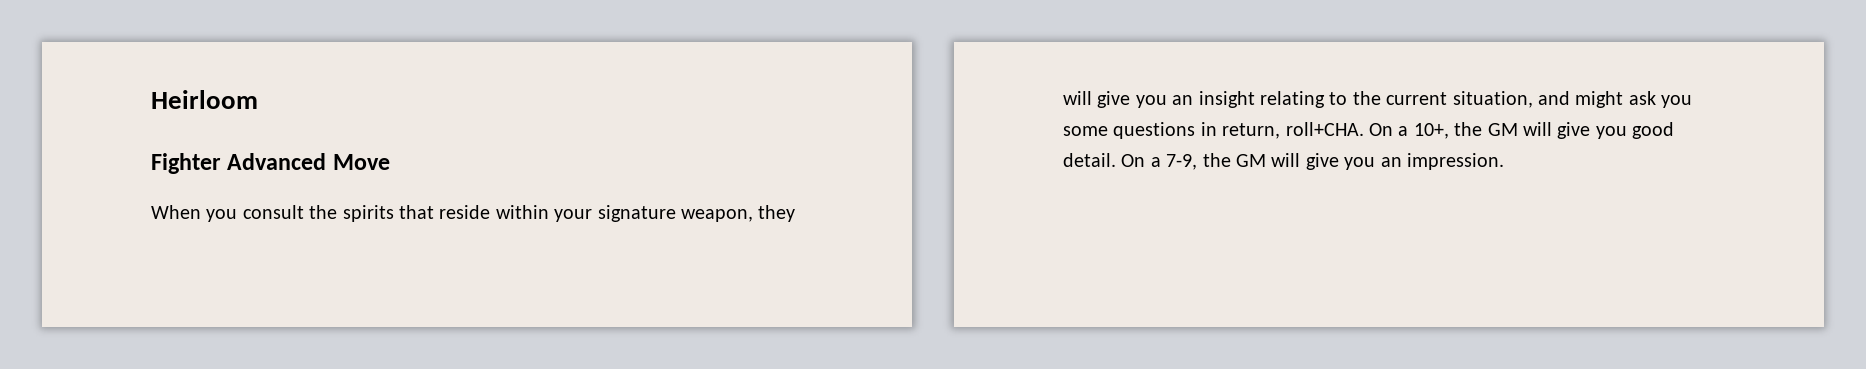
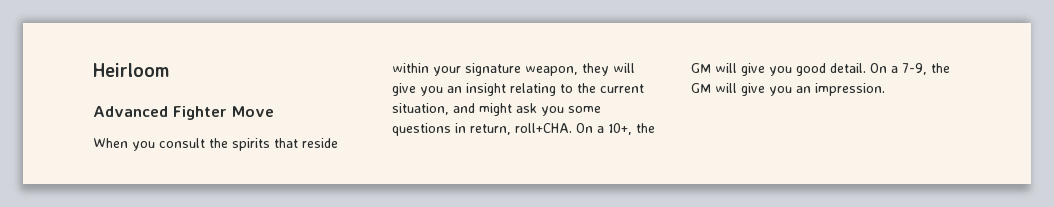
[151,153,327,174] Fighter Advanced -> [93,106,227,120] Advanced Fighter

